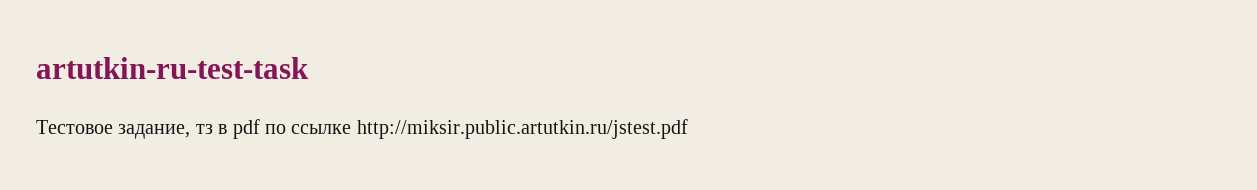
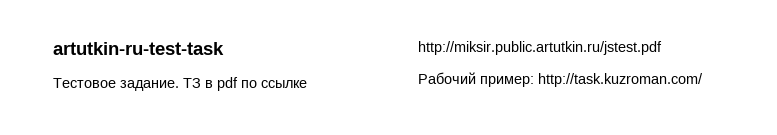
[118,124,213,139] задание, тз -> [120,78,201,91] задание. ТЗ
(688, 129) none -> [418,72,703,87] // Рабочий пример: http://task.kuzroman.com/

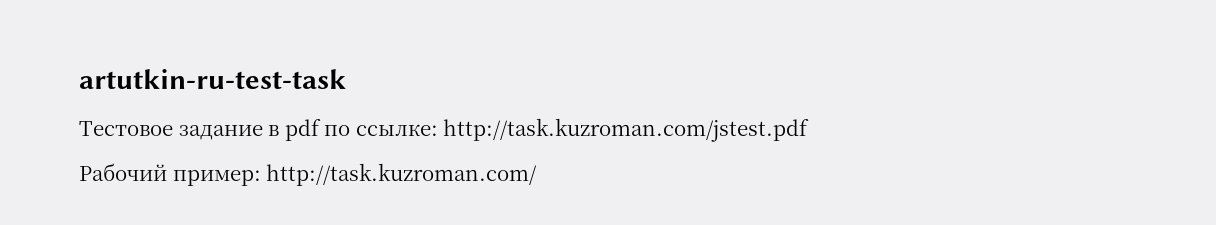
[120,78,201,91] задание. ТЗ -> [178,125,263,140] задание
[261,80,307,88] [418,41,662,55] ссылке http://miksir.public.artutkin.ru/jstest.pdf -> [355,118,810,142] ссылке: http://task.kuzroman.com/jstest.pdf

